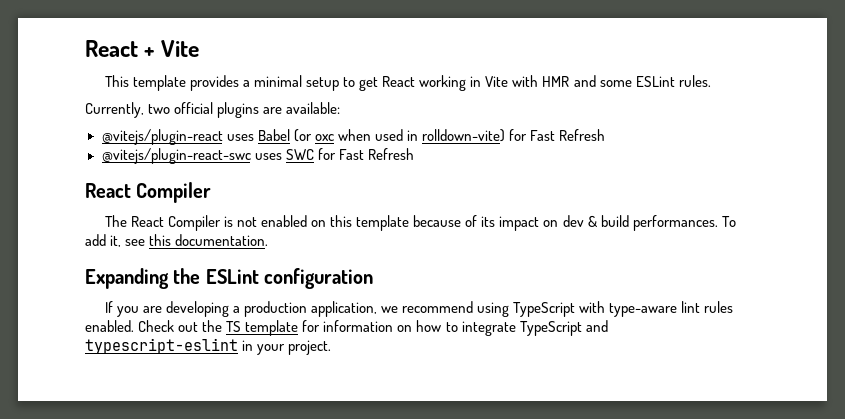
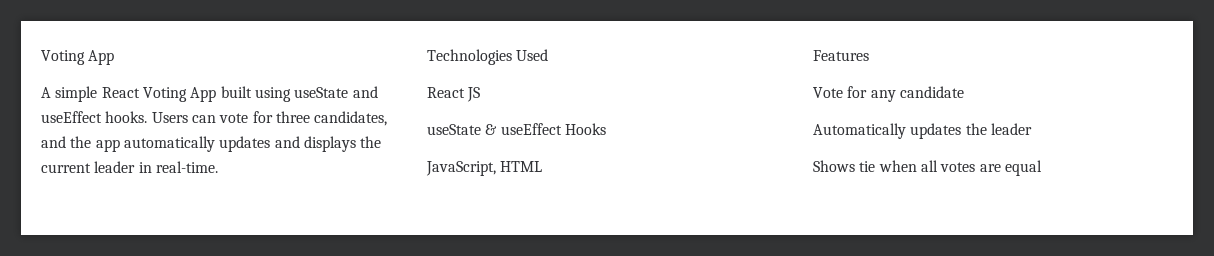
[85,40,199,57] [104,75,711,91] [85,102,341,118] [101,129,606,145] [101,148,414,164] [85,182,212,203] [104,215,736,231] [85,234,269,247] [85,268,374,289] [104,301,734,317] [85,320,608,336] [85,338,332,355] React + Vite // This template provides a minimal setup to get React working in Vite with HMR and some ESLint rules. // Currently, two official plugins are available: // @vitejs/plugin-react uses Babel (or oxc when used in rolldown-vite) for Fast Refresh // @vitejs/plugin-react-swc uses SWC for Fast Refresh // React Compiler // The React Compiler is not enabled on this template because of its impact on dev & build performances. To add it, see this documentation. // Expanding the ESLint configuration // If you are developing a production application, we recommend using TypeScript with type-aware lint rules enabled. Check out the TS template for information on how to integrate TypeScript and typescript-eslint in your project. -> [41,50,115,65] [41,86,378,102] [41,111,388,126] [41,136,382,152] [41,161,218,173] [427,49,549,65] [427,87,481,102] [427,123,606,135] [426,161,543,176] [813,50,869,61] [813,86,964,102] [813,123,1032,139] [813,160,1042,176] Voting App // A simple React Voting App built using useState and useEffect hooks. Users can vote for three candidates, and the app automatically updates and displays the current leader in real-time. // Technologies Used // React JS // useState & useEffect Hooks // JavaScript, HTML // Features // Vote for any candidate // Automatically updates the leader // Shows tie when all votes are equal

